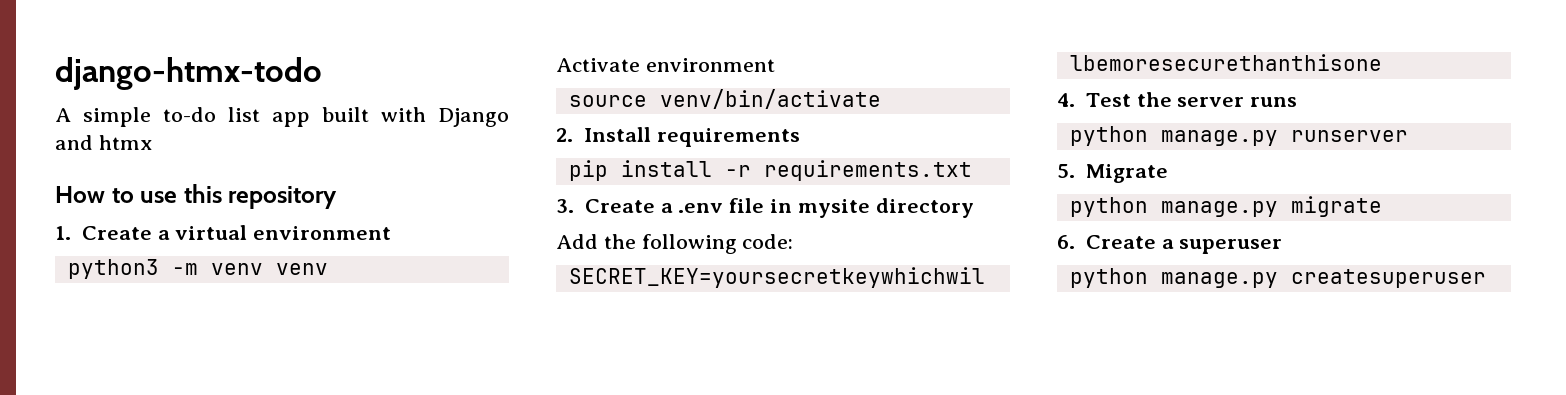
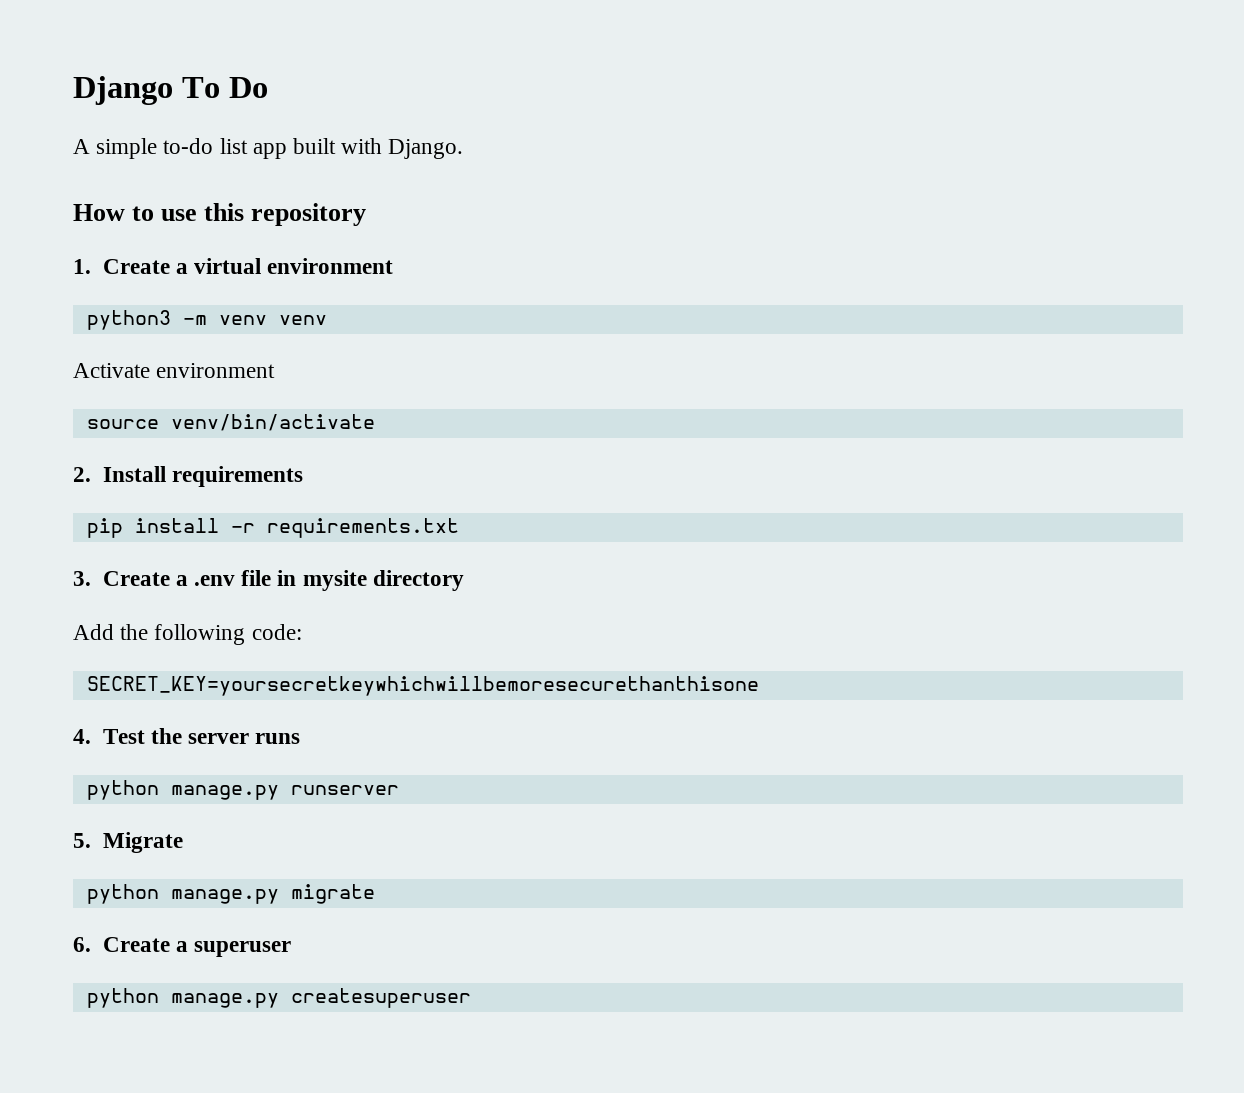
[55,57,322,90] django-htmx-todo -> [73,76,268,105] Django To Do
[438,108,509,127] [55,135,152,150] Django and htmx -> [388,139,464,159] Django.

